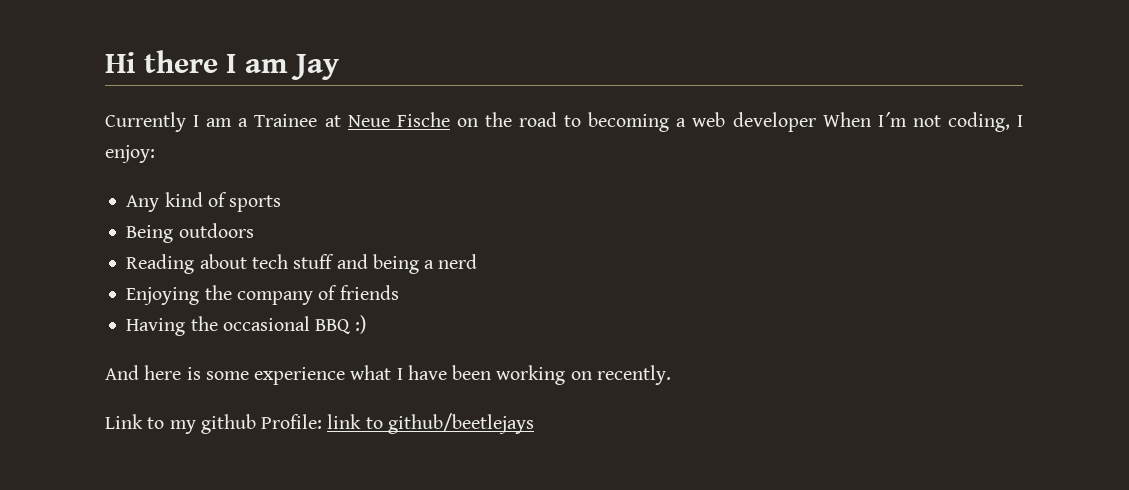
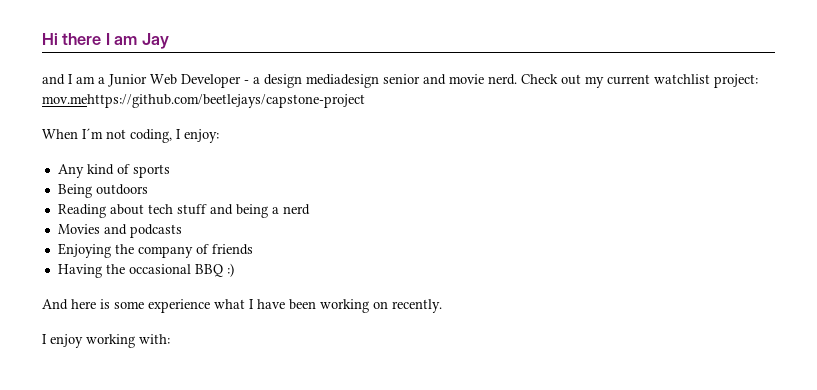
[105,112,186,132] Currently -> [42,74,65,85] and
[254,112,816,132] Trainee at Neue Fische on the road to becoming a web developer -> [108,74,758,88] [42,94,365,108] Junior Web Developer - a design mediadesign senior and movie nerd. Check out my current watchlist project: mov.mehttps://github.com/beetlejays/capstone-project //
(478, 261) none -> [57,224,182,238] // Movies and podcasts
[105,413,534,434] Link to my github Profile: link to github/beetlejays -> [42,334,170,348] I enjoy working with:

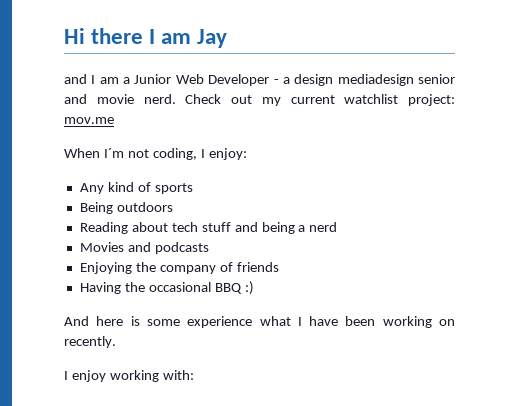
[42,94,365,108] mov.mehttps://github.com/beetlejays/capstone-project -> [64,117,114,124] mov.me

